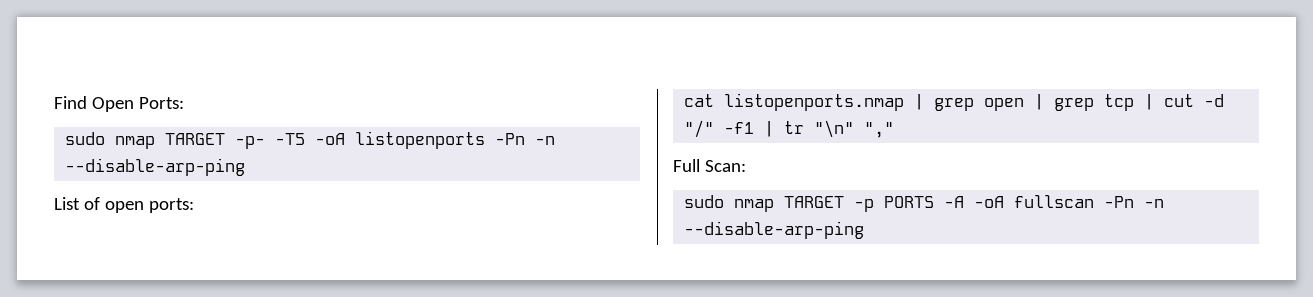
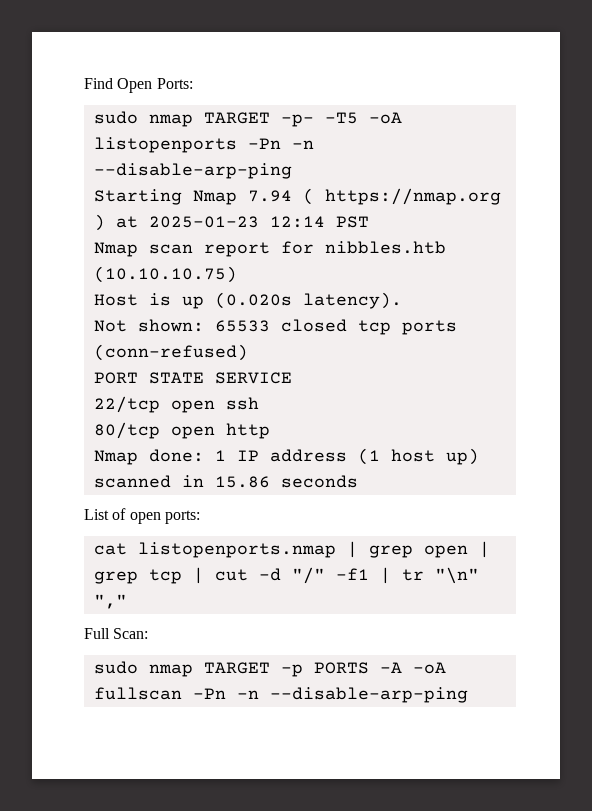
(246, 167) none -> [93,188,501,205] [93,214,369,231] [93,241,446,257] [93,266,237,283] [93,292,402,309] [93,319,457,335] [93,344,248,361] [93,372,292,384] [93,396,259,413] [93,422,270,439] [93,448,479,465] [93,475,358,488] // Starting Nmap 7.94 ( https://nmap.org ) at 2025-01-23 12:14 PST // Nmap scan report for nibbles.htb (10.10.10.75) // Host is up (0.020s latency). // Not shown: 65533 closed tcp ports (conn-refused) // PORT STATE SERVICE // 22/tcp open ssh // 80/tcp open http // Nmap done: 1 IP address (1 host up) scanned in 15.86 seconds

